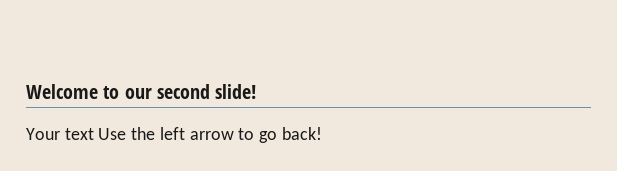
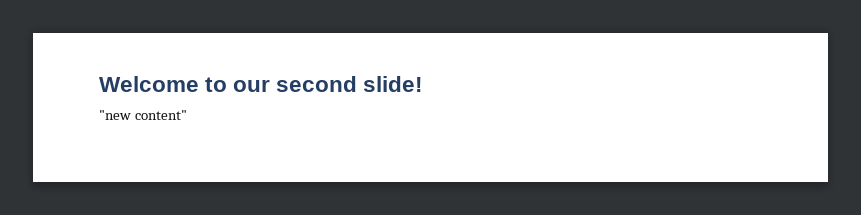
[26,127,322,143] Your text Use the left arrow to go back! -> [99,110,187,120] "new content"

